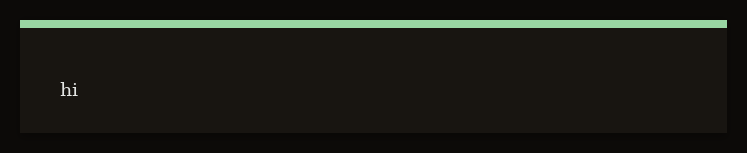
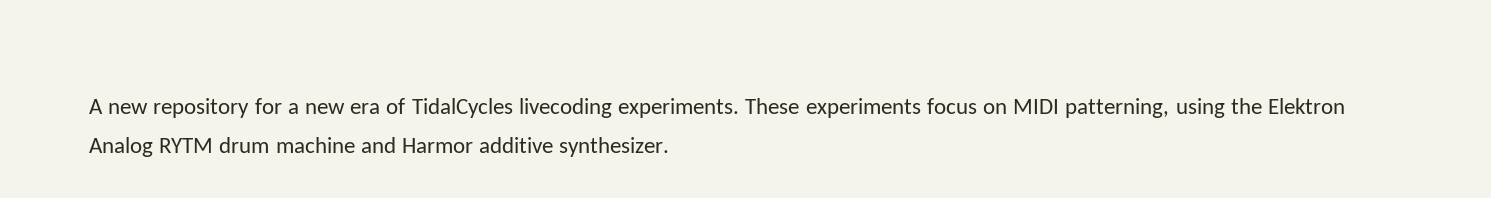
[60,82,78,96] hi -> [89,98,1345,118] [89,137,670,157] A new repository for a new era of TidalCycles livecoding experiments. These experiments focus on MIDI patterning, using the Elektron Analog RYTM drum machine and Harmor additive synthesizer.

